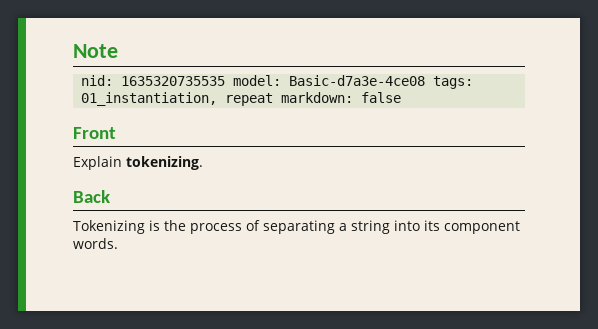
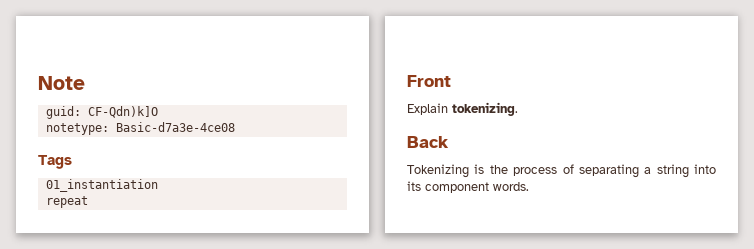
[81,75,282,86] nid: 1635320735535 model: -> [45,106,158,119] [45,123,109,135] guid: CF-Qdn)k]O // notetype:
[433,76,474,89] [81,92,218,106] tags: 01_instantiation, -> [38,155,72,169] [45,179,158,192] // Tags // 01_instantiation //
[281,92,402,103] markdown: false -> (88, 202) none

